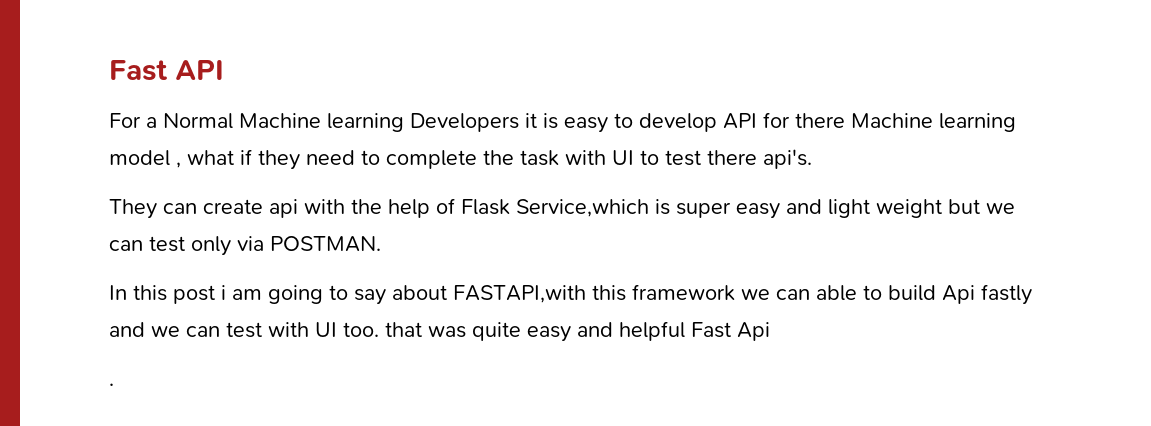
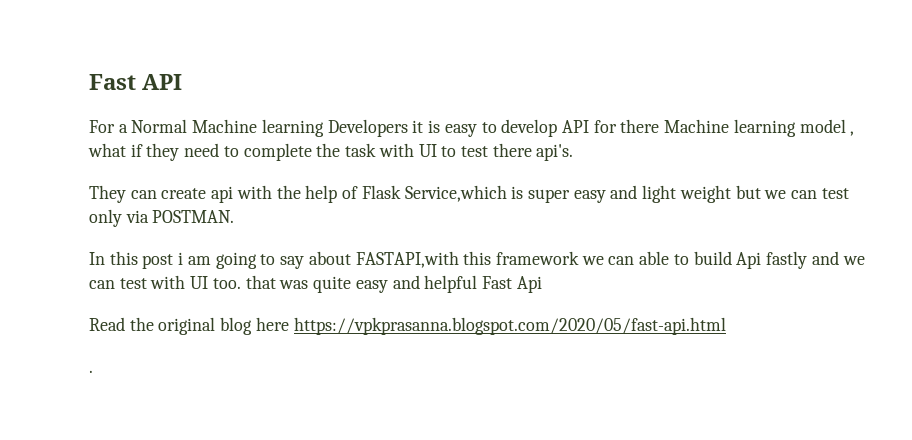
(770, 331) none -> [89,317,726,335] // Read the original blog here https://vpkprasanna.blogspot.com/2020/05/fast-api.html

